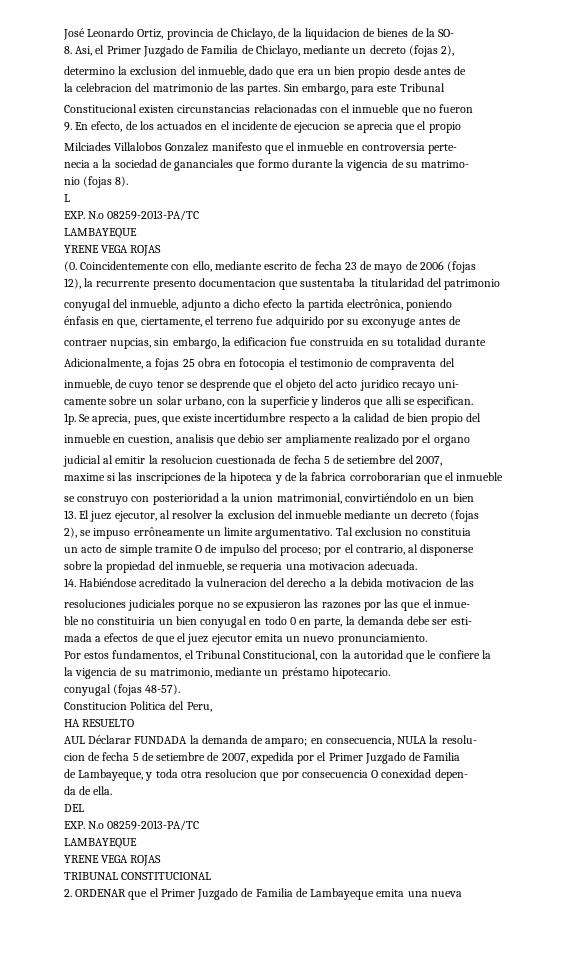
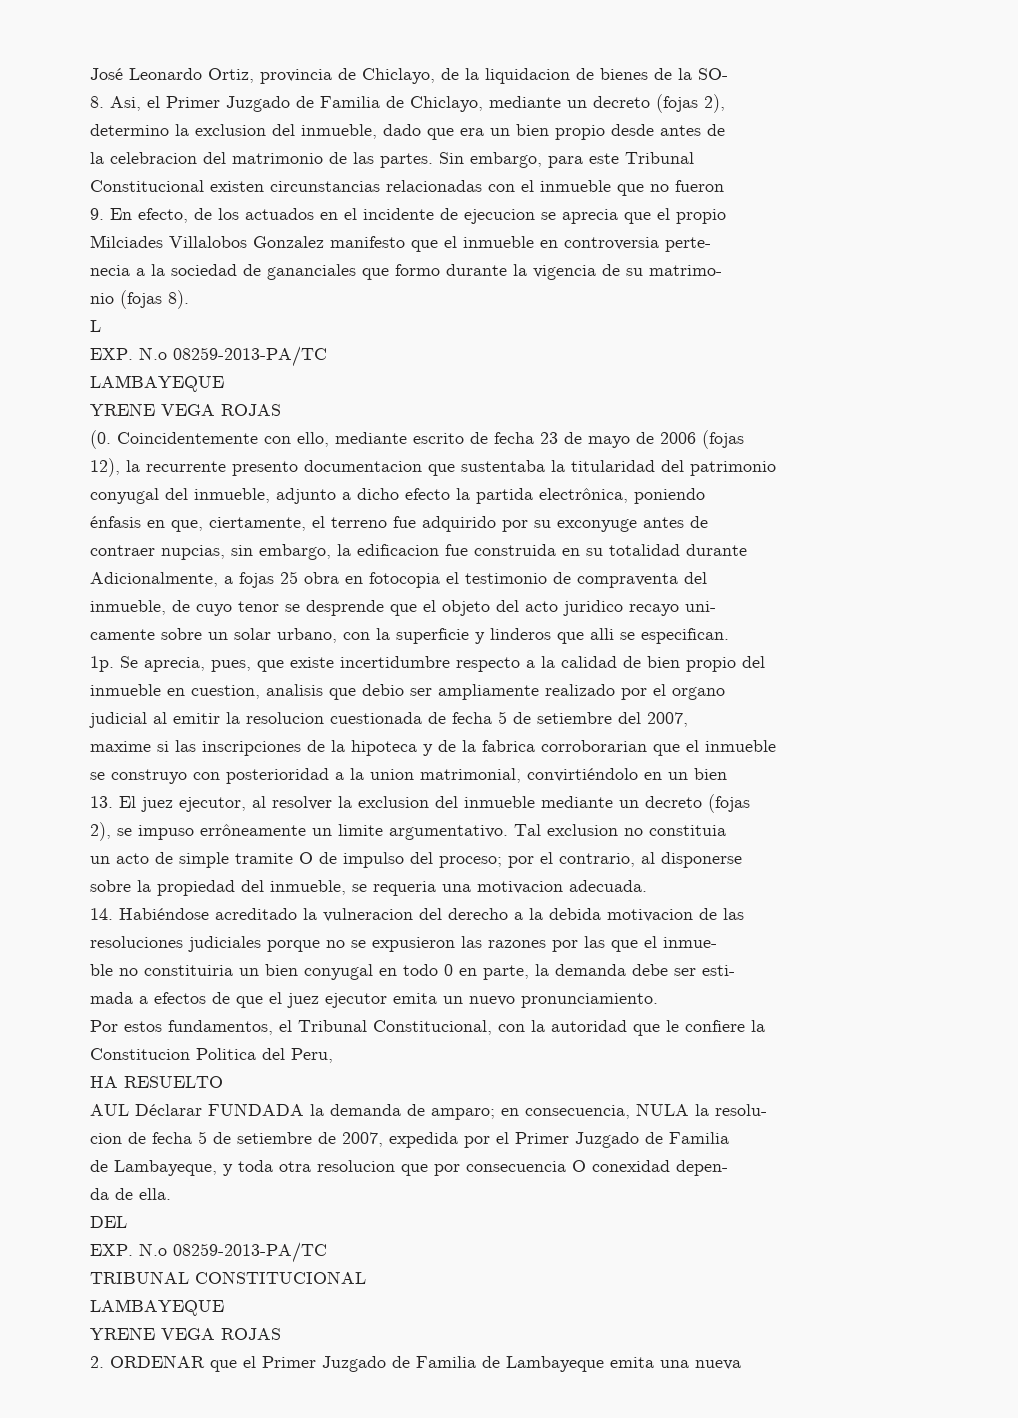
[64,667,390,679] [64,684,181,696] // la vigencia de su matrimonio, mediante un préstamo hipotecario. // conyugal (fojas 48-57). -> (765, 1026) none
[64,838,137,849] [64,855,162,866] [64,872,212,880] // LAMBAYEQUE // YRENE VEGA ROJAS // TRIBUNAL CONSTITUCIONAL -> [90,1271,366,1284] [90,1299,224,1316] [90,1327,281,1340] // TRIBUNAL CONSTITUCIONAL // LAMBAYEQUE // YRENE VEGA ROJAS

